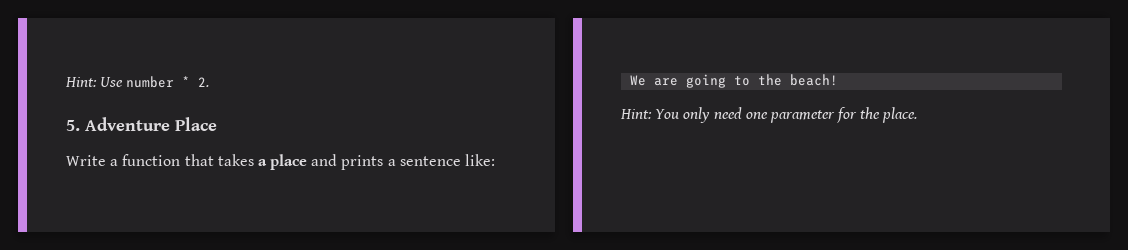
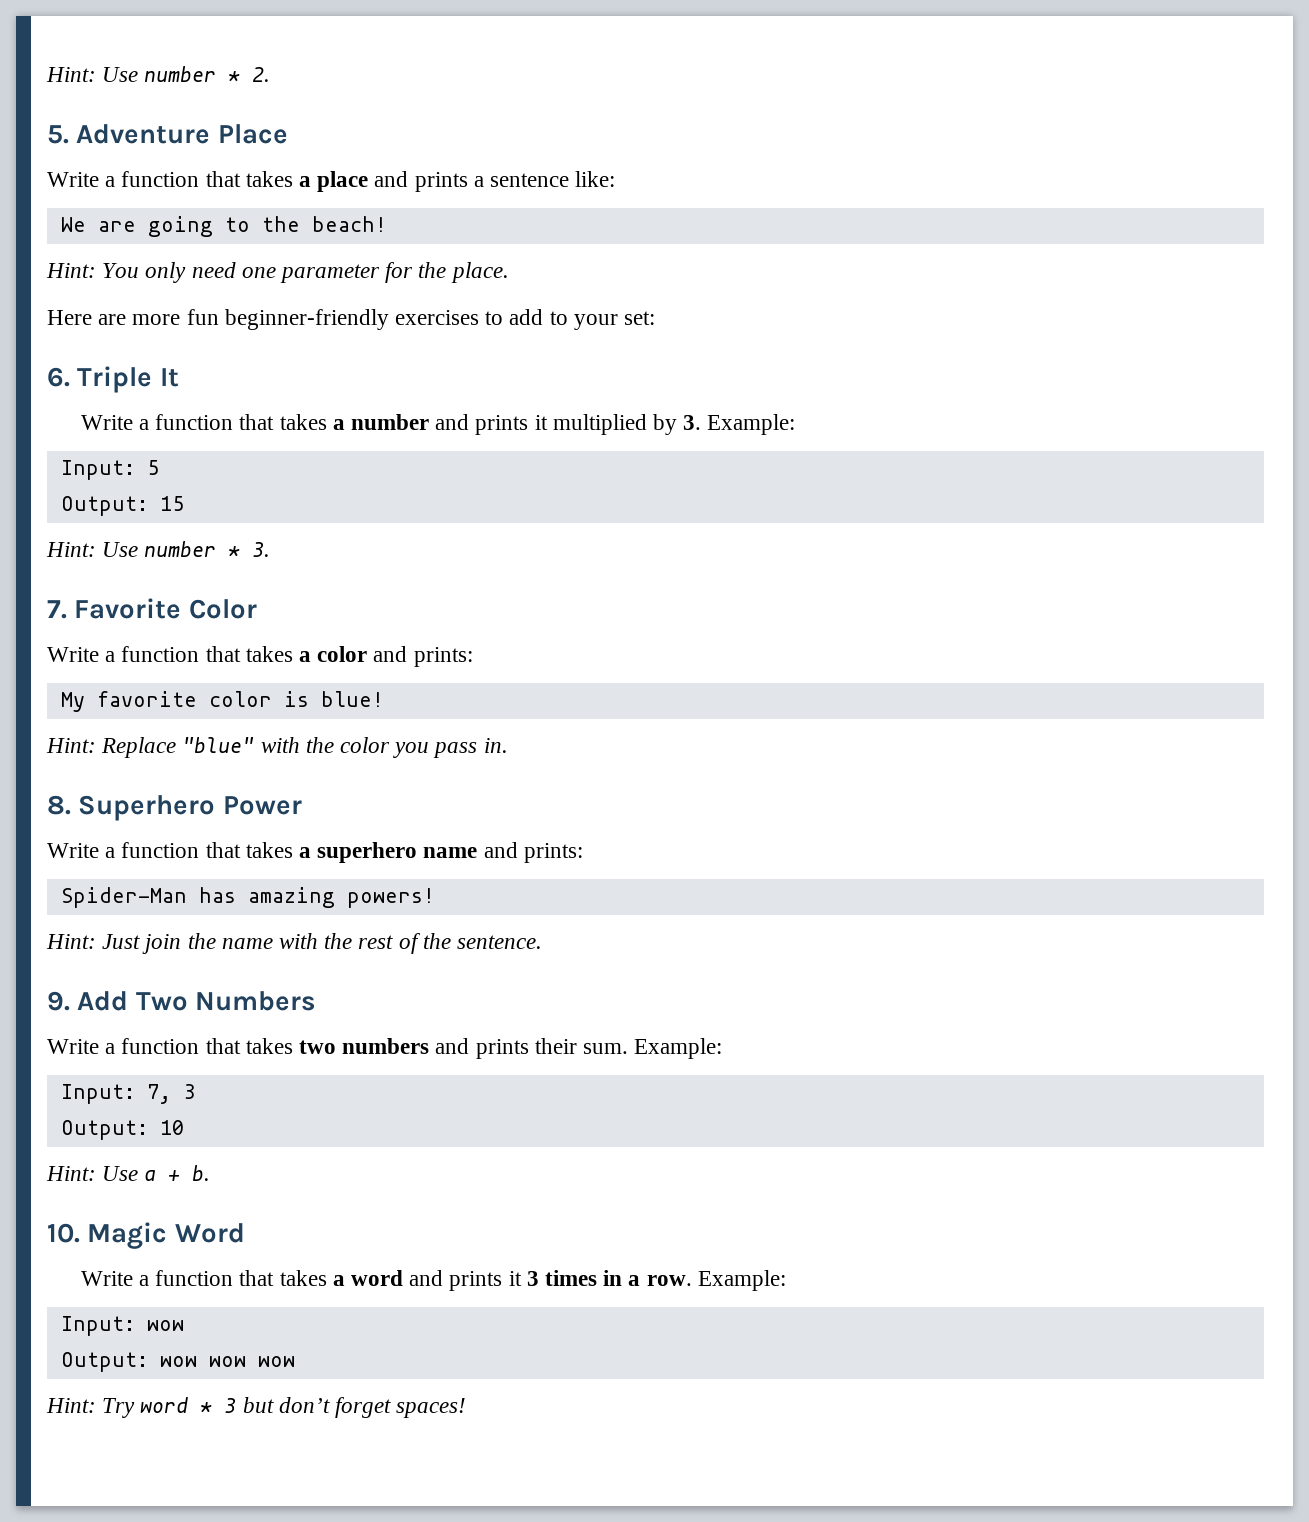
(918, 115) none -> [47,309,656,330] [47,366,179,393] [80,414,796,435] [60,460,159,480] [60,496,184,516] [46,541,271,557] [47,598,257,619] [47,646,473,667] [60,691,384,712] [46,737,508,758] [47,795,302,821] [47,842,583,863] [60,887,435,908] [46,933,543,954] [47,991,317,1011] [47,1038,723,1059] [60,1084,195,1104] [60,1120,184,1140] [46,1165,211,1181] [47,1222,245,1249] [80,1270,786,1291] [60,1316,184,1336] [60,1352,295,1372] [46,1397,467,1418] // Here are more fun beginner-friendly exercises to add to your set: // 6. Triple It // Write a function that takes a number and prints it multiplied by 3. Example: // Input: 5 // Output: 15 // Hint: Use number * 3. // 7. Favorite Color // Write a function that takes a color and prints: // My favorite color is blue! // Hint: Replace "blue" with the color you pass in. // 8. Superhero Power // Write a function that takes a superhero name and prints: // Spider-Man has amazing powers! // Hint: Just join the name with the rest of the sentence. // 9. Add Two Numbers // Write a function that takes two numbers and prints their sum. Example: // Input: 7, 3 // Output: 10 // Hint: Use a + b. // 10. Magic Word // Write a function that takes a word and prints it 3 times in a row. Example: // Input: wow // Output: wow wow wow // Hint: Try word * 3 but don’t forget spaces!

